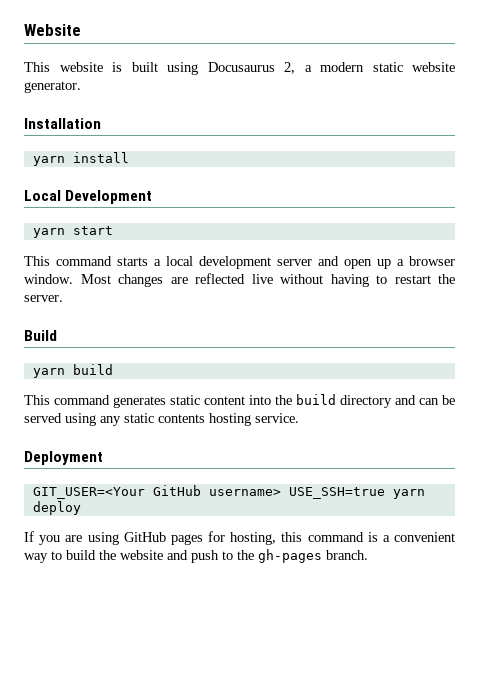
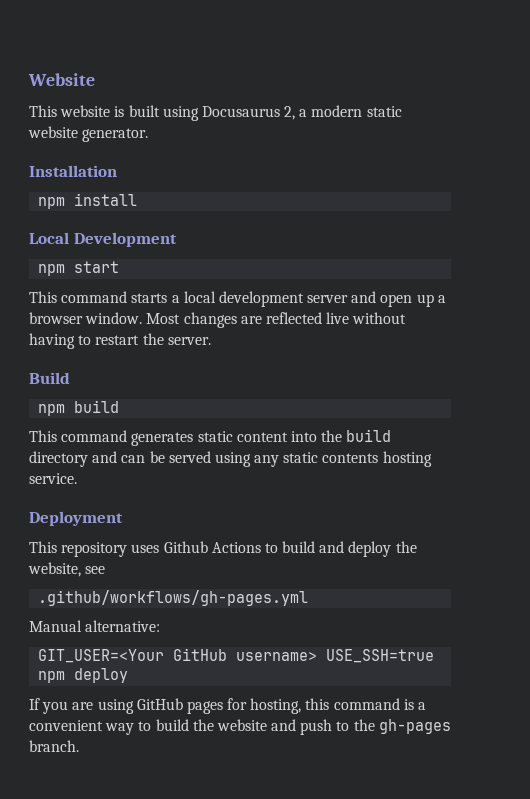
[32,156,65,166] yarn -> [38,197,66,209] npm
[32,228,65,238] yarn -> [38,264,66,276] npm
[32,368,65,378] yarn -> [38,404,66,416] npm
(103, 458) none -> [29,541,417,557] [28,562,106,577] [38,590,309,606] [29,620,161,632] // This repository uses Github Actions to build and deploy the website, see // .github/workflows/gh-pages.yml // Manual alternative:
[392,489,425,499] yarn -> [38,671,66,683] npm

